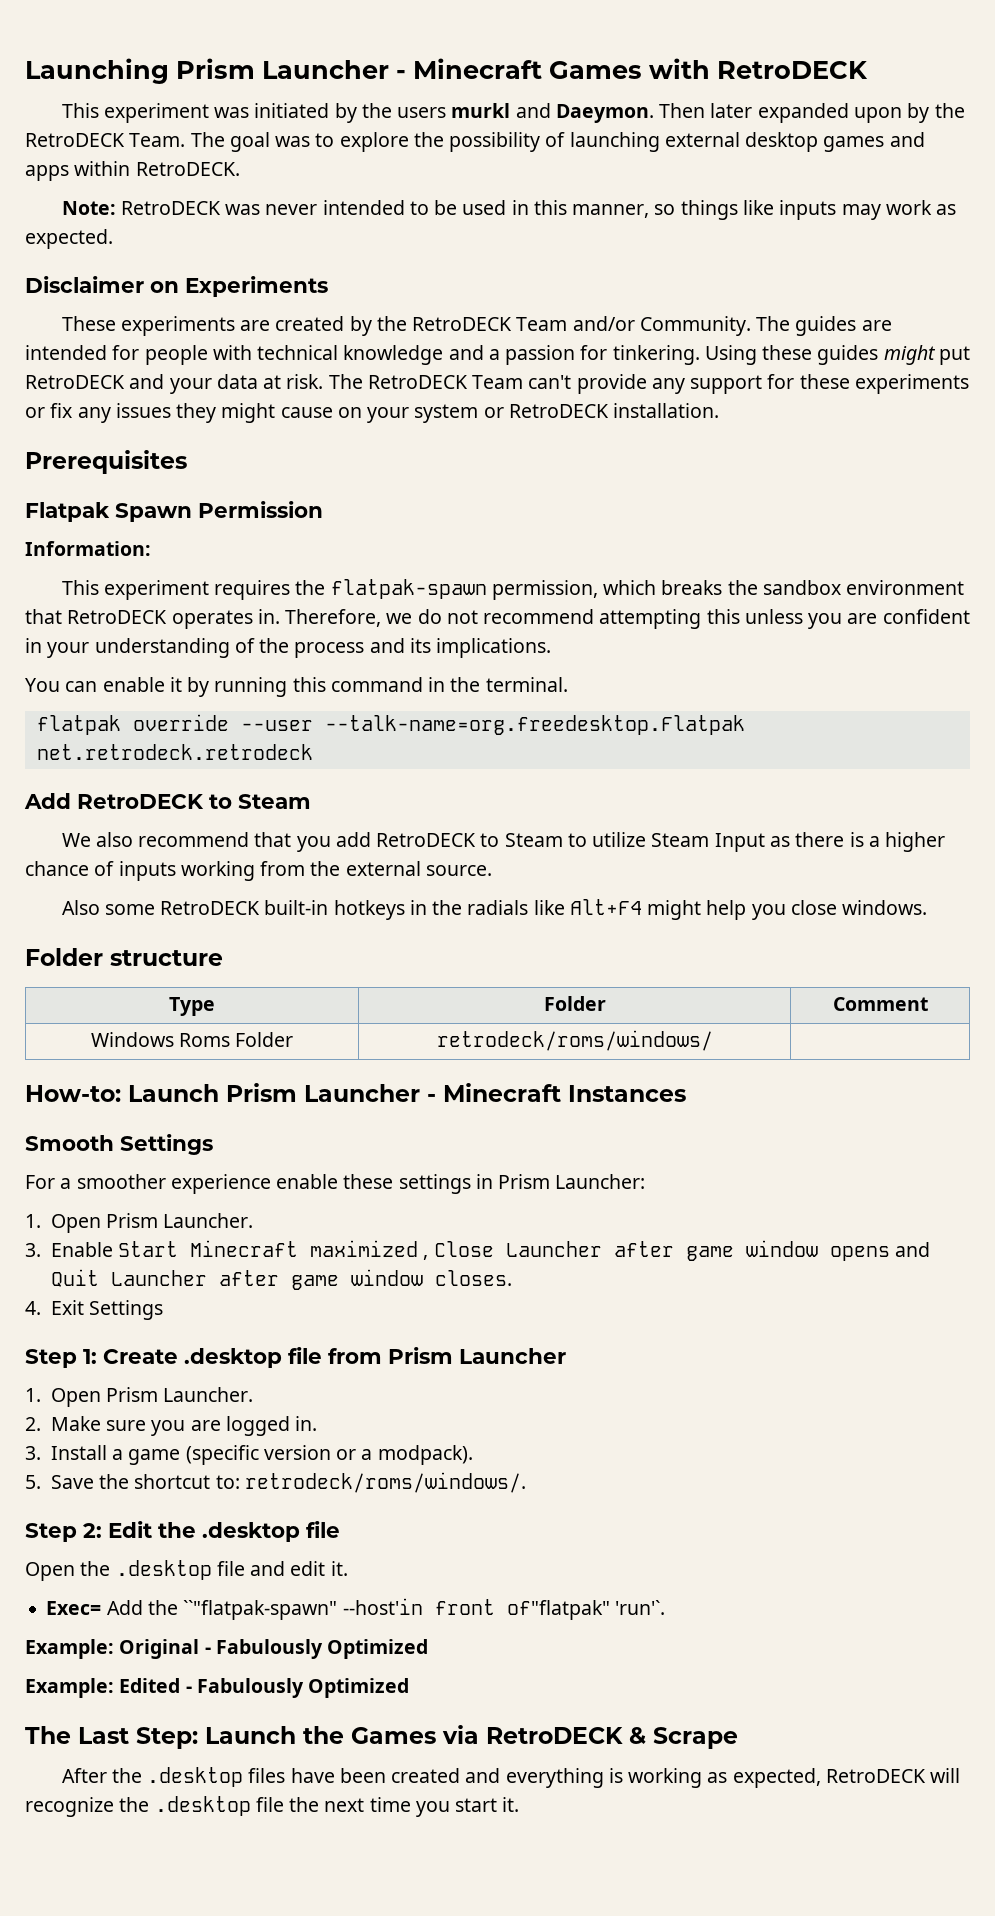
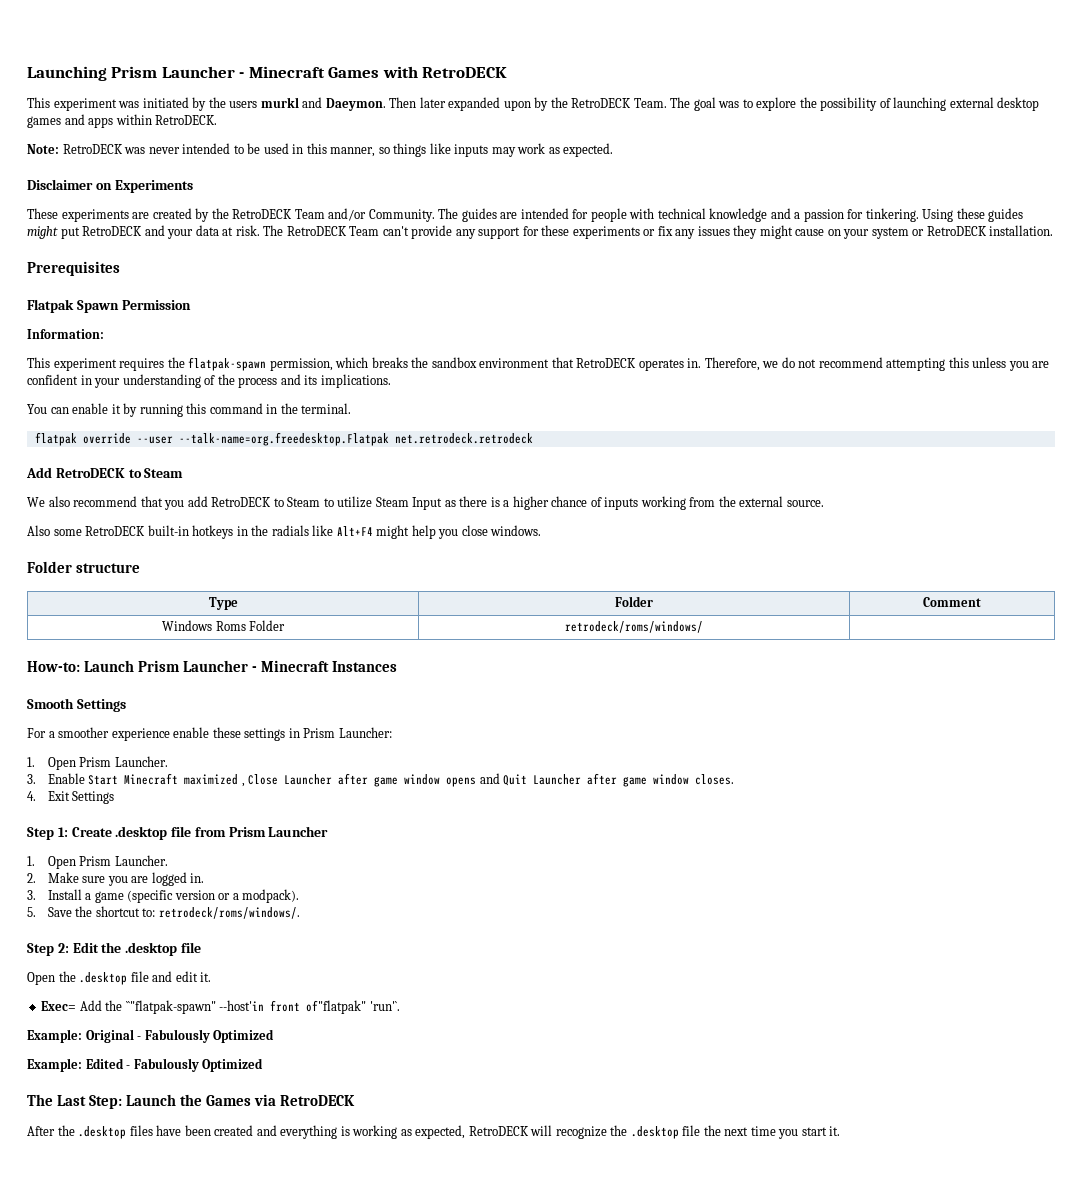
[629,1727,738,1749] & Scrape -> (356, 1100) none

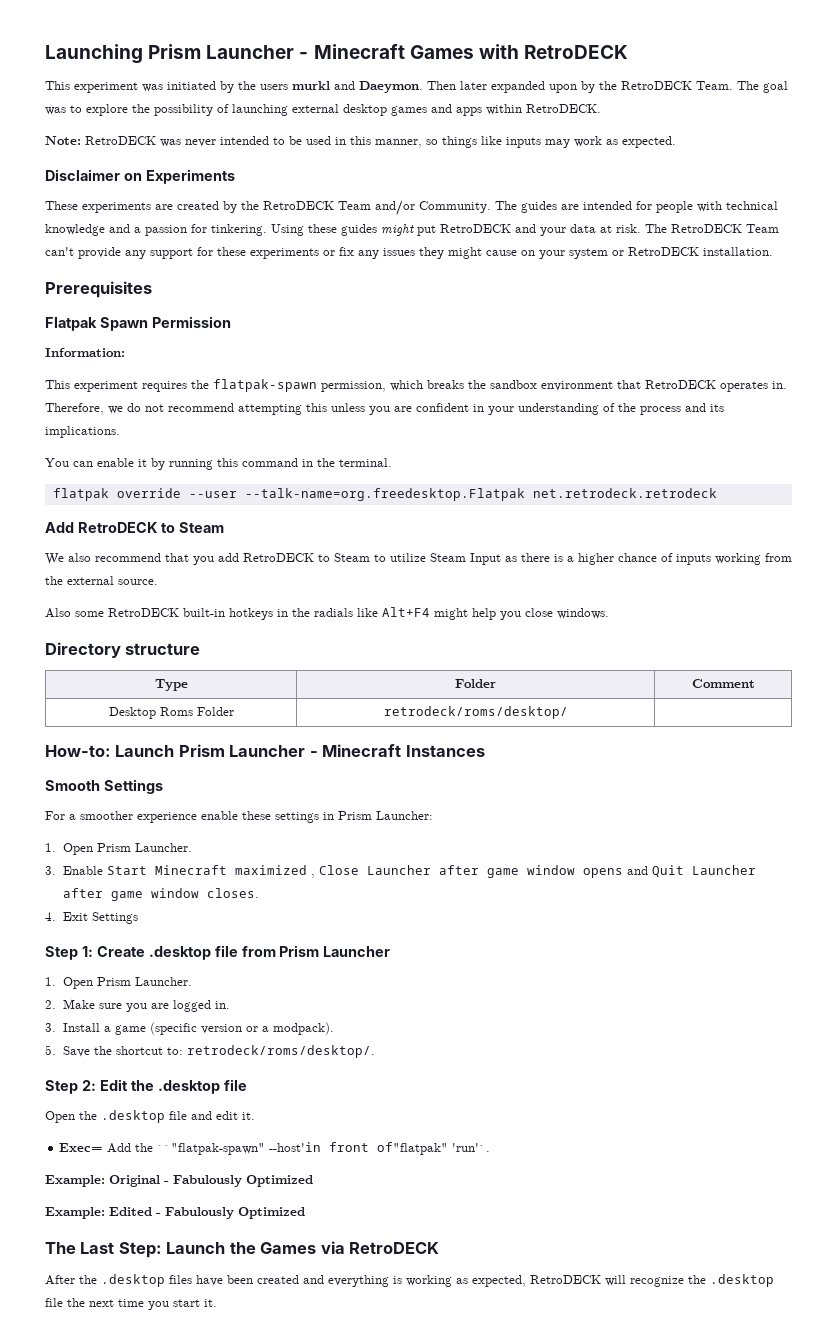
[27,561,72,573] Folder -> [45,642,121,658] Directory
[161,620,212,631] Windows -> [108,707,156,719] Desktop
[565,621,703,633] retrodeck/roms/windows/ -> [383,706,568,719] retrodeck/roms/desktop/
[158,907,300,919] retrodeck/roms/windows/. -> [186,1045,375,1058] retrodeck/roms/desktop/.

